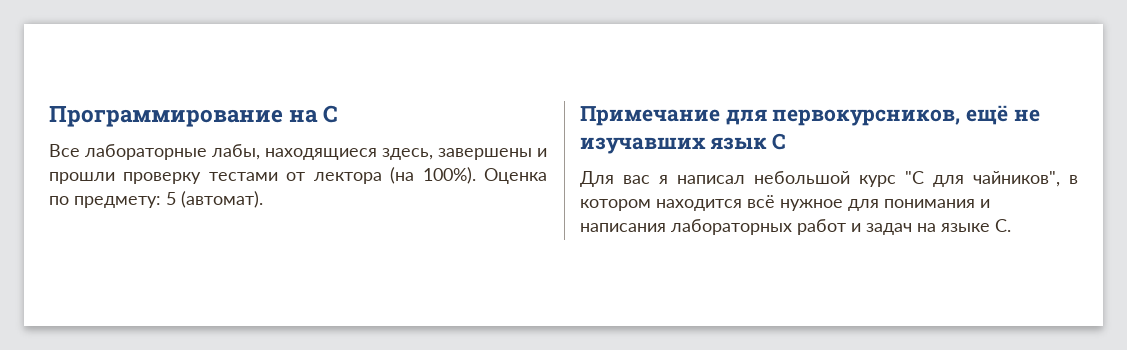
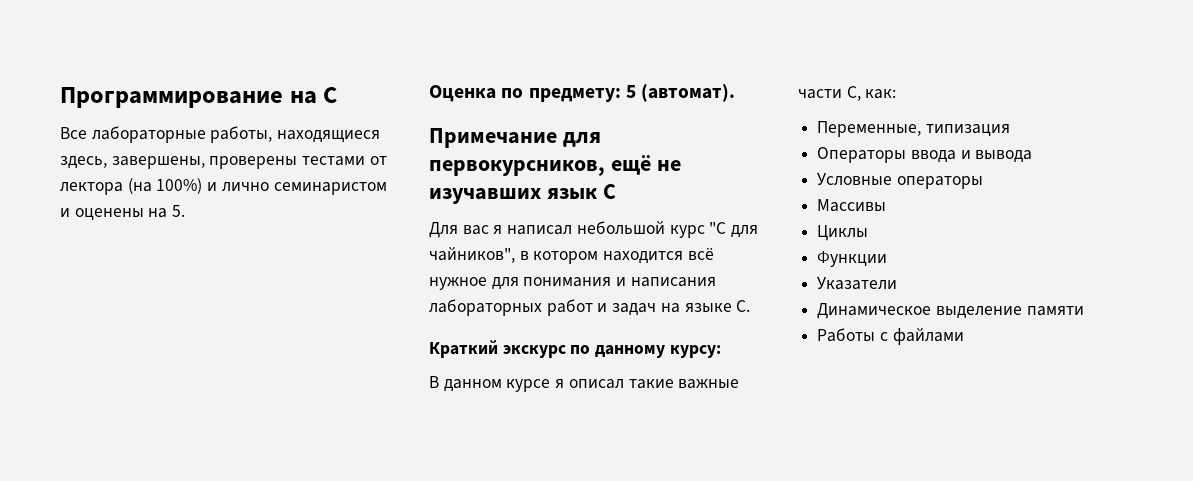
[212,144,260,160] лабы, -> [210,126,273,143] работы,
[438,148,547,160] [49,167,476,184] завершены и прошли проверку тестами от лектора (на 100%). -> [111,156,387,169] [60,178,387,195] [60,205,186,221] завершены, проверены тестами от лектора (на 100%) и лично семинаристом и оценены на 5. //
(1011, 225) none -> [429,340,721,358] [429,376,740,392] [798,86,897,101] [817,121,1010,137] [817,147,1033,163] [817,173,983,189] [817,199,887,212] [817,225,869,241] [817,251,888,267] [817,277,898,290] [817,303,1084,319] [817,328,964,345] // Краткий экскурс по данному курсу: // В данном курсе я описал такие важные части C, как: // Переменные, типизация // Операторы ввода и вывода // Условные операторы // Массивы // Циклы // Функции // Указатели // Динамическое выделение памяти // Работы с файлами

